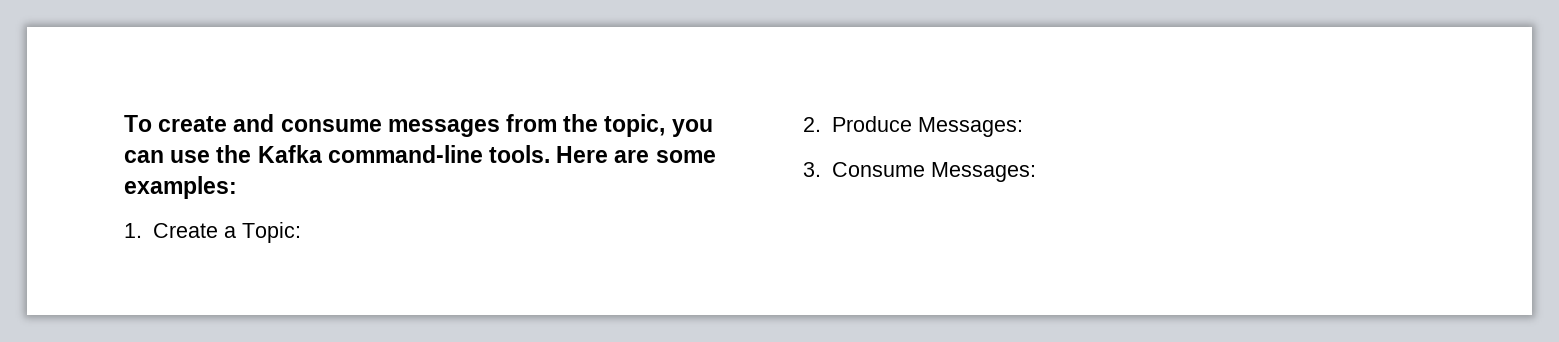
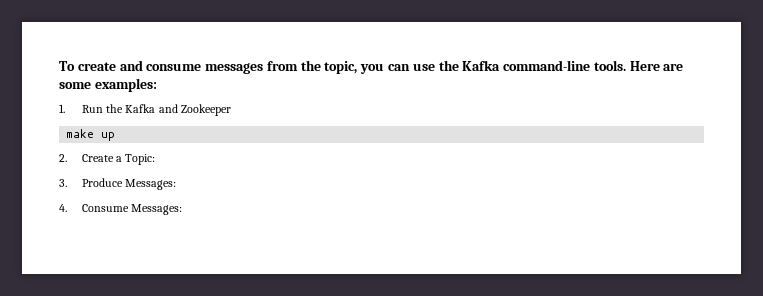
(142, 230) none -> [81,104,231,116] [66,129,116,141] [59,154,67,162] Run the Kafka and Zookeeper // make up // 2.
[803,117,821,132] 2. -> [59,179,67,187] 3.
[803,162,821,177] 3. -> [59,204,67,212] 4.

